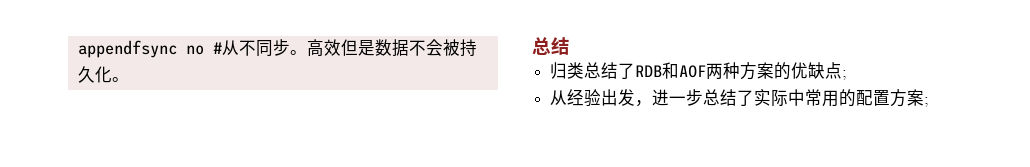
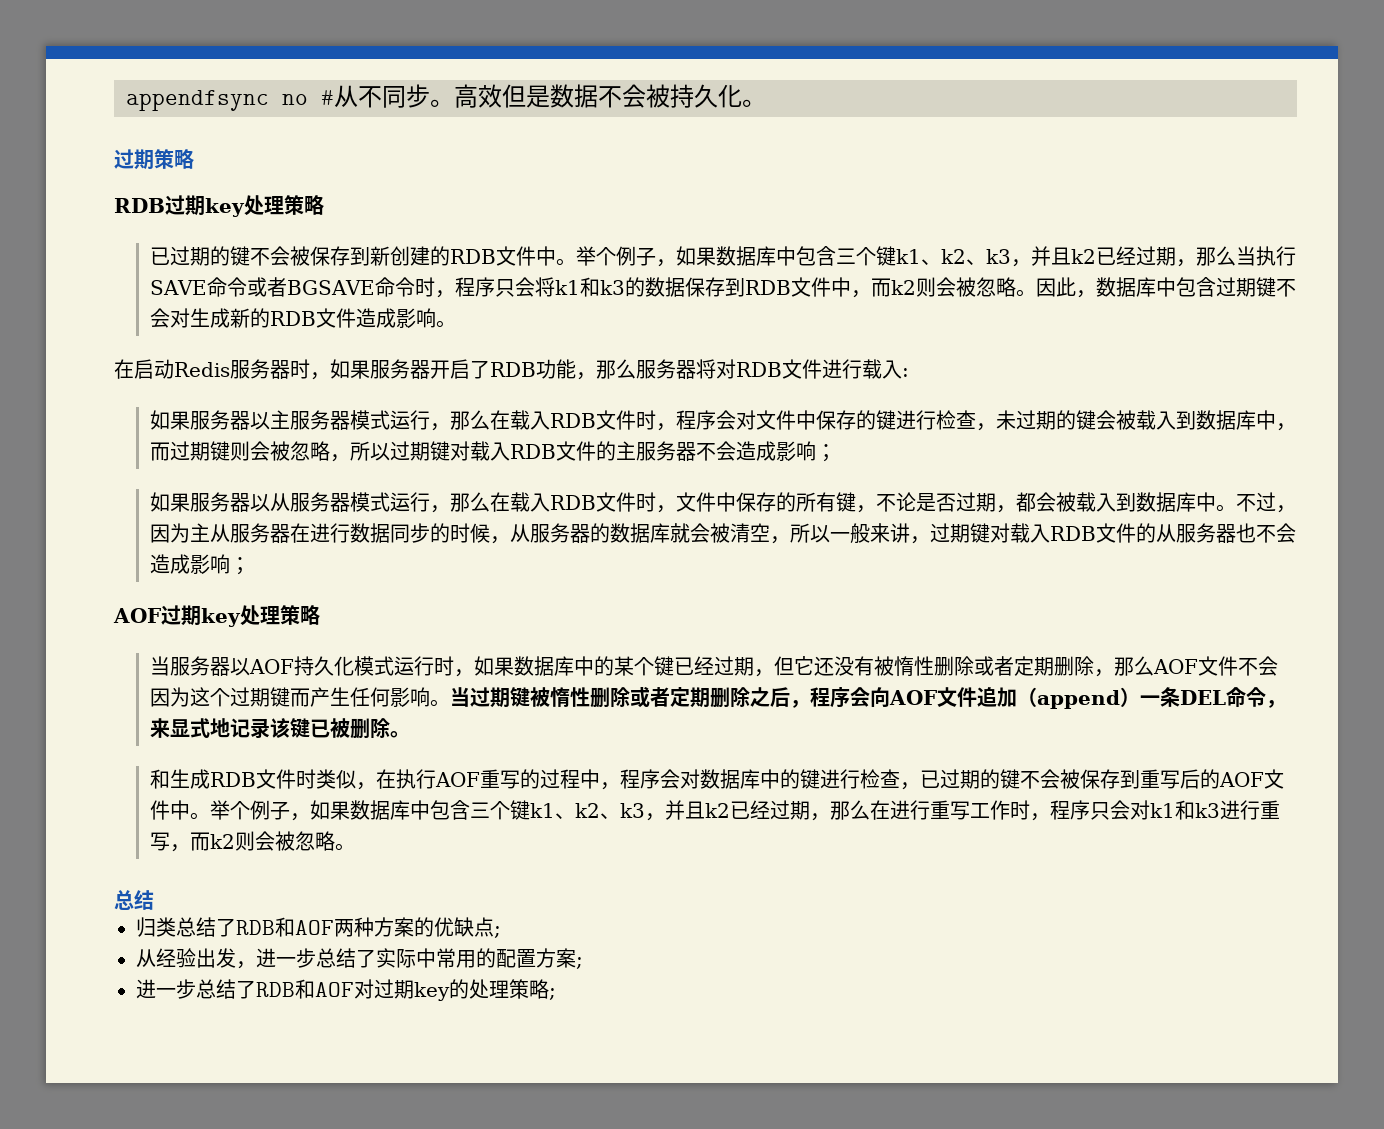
(129, 79) none -> [114,148,194,170] [114,194,324,217] [149,246,1296,267] [149,277,1296,298] [149,308,456,328] [114,359,909,380] [149,410,1296,431] [149,441,836,462] [149,492,1296,513] [149,523,1296,544] [149,554,250,575] [113,604,320,627] [149,656,1278,677] [149,686,1286,709] [149,718,410,739] [149,769,1284,790] [149,800,1280,821] [149,831,355,852] // 过期策略 // RDB过期key处理策略 // 已过期的键不会被保存到新创建的RDB文件中。举个例子，如果数据库中包含三个键k1、k2、k3，并且k2已经过期，那么当执行SAVE命令或者BGSAVE命令时，程序只会将k1和k3的数据保存到RDB文件中，而k2则会被忽略。因此，数据库中包含过期键不会对生成新的RDB文件造成影响。 // 在启动Redis服务器时，如果服务器开启了RDB功能，那么服务器将对RDB文件进行载入: // 如果服务器以主服务器模式运行，那么在载入RDB文件时，程序会对文件中保存的键进行检查，未过期的键会被载入到数据库中，而过期键则会被忽略，所以过期键对载入RDB文件的主服务器不会造成影响； // 如果服务器以从服务器模式运行，那么在载入RDB文件时，文件中保存的所有键，不论是否过期，都会被载入到数据库中。不过，因为主从服务器在进行数据同步的时候，从服务器的数据库就会被清空，所以一般来讲，过期键对载入RDB文件的从服务器也不会造成影响； // AOF过期key处理策略 // 当服务器以AOF持久化模式运行时，如果数据库中的某个键已经过期，但它还没有被惰性删除或者定期删除，那么AOF文件不会因为这个过期键而产生任何影响。当过期键被惰性删除或者定期删除之后，程序会向AOF文件追加（append）一条DEL命令，来显式地记录该键已被删除。 // 和生成RDB文件时类似，在执行AOF重写的过程中，程序会对数据库中的键进行检查，已过期的键不会被保存到重写后的AOF文件中。举个例子，如果数据库中包含三个键k1、k2、k3，并且k2已经过期，那么在进行重写工作时，程序只会对k1和k3进行重写，而k2则会被忽略。
(930, 102) none -> [136,979,556,1001] // 进一步总结了RDB和AOF对过期key的处理策略;

